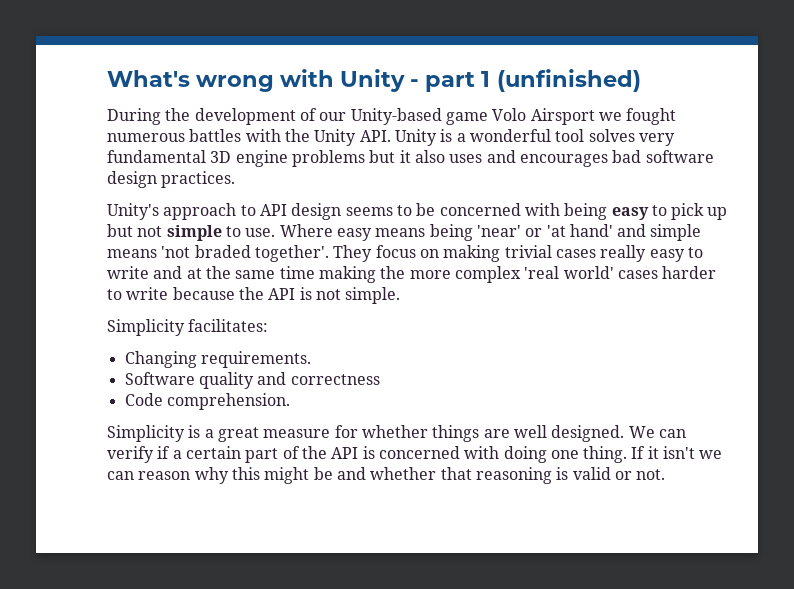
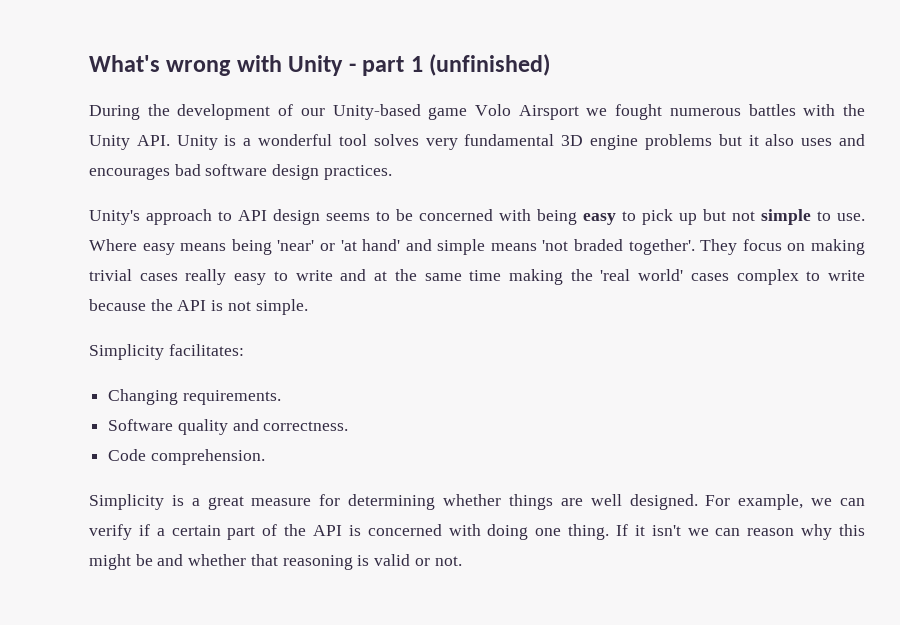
[409,266,521,283] more complex -> (593, 275) none
[662,266,717,279] harder -> [736,269,799,285] complex
[290,374,380,385] correctness -> [263,421,349,431] correctness.
(358, 431) none -> [348,494,436,510] determining
[628,426,655,438] We -> [705,494,833,510] For example, we

